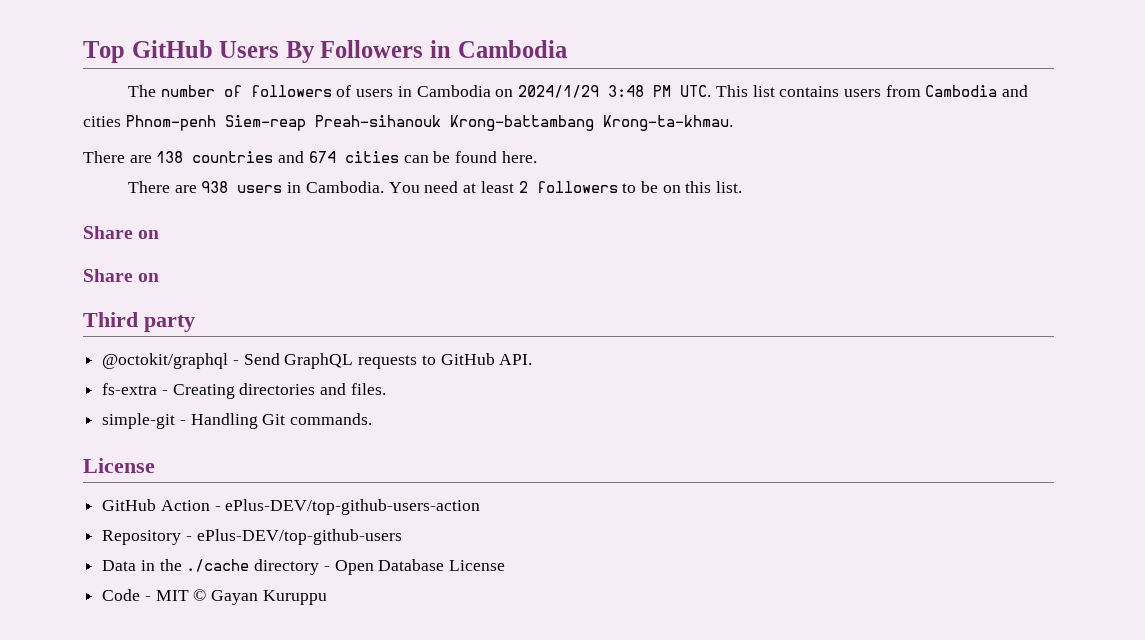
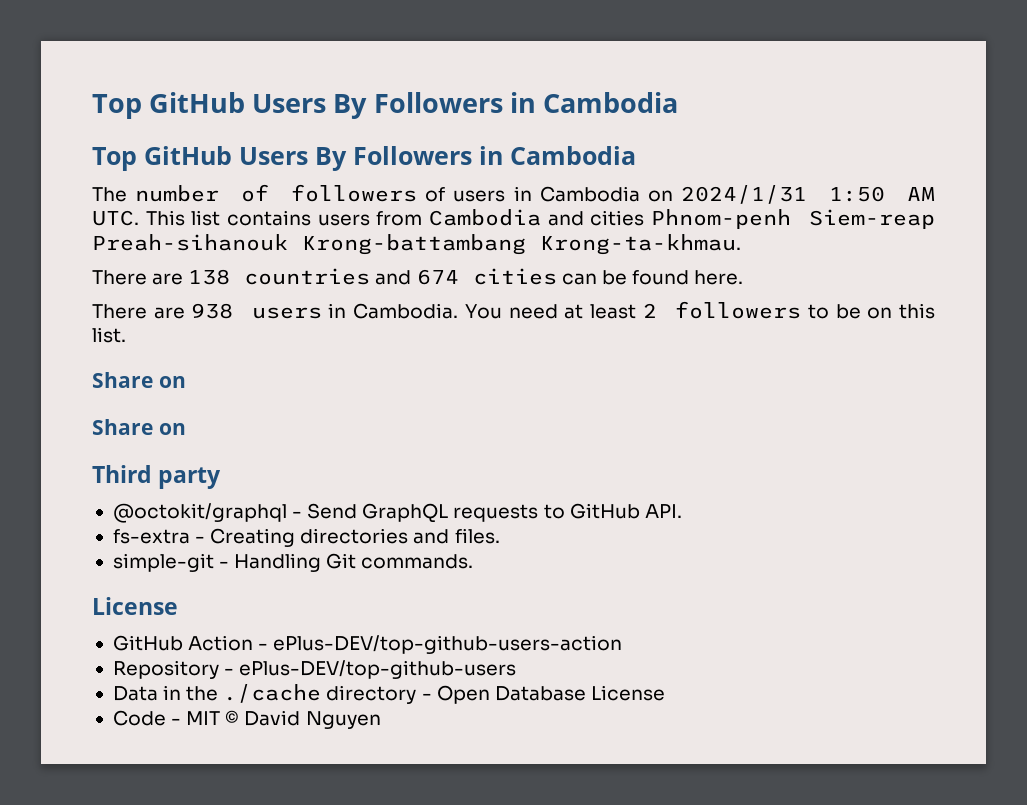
[83,40,567,63] Top GitHub Users By Followers in Cambodia -> [92,92,678,119] [92,146,636,171] Top GitHub Users By Followers in Cambodia // Top GitHub Users By Followers in Cambodia
[518,85,672,98] 2024/1/29 3:48 PM -> [680,185,935,204] 2024/1/31 1:50 AM
[211,590,327,605] Gayan Kuruppu -> [244,710,381,729] David Nguyen

